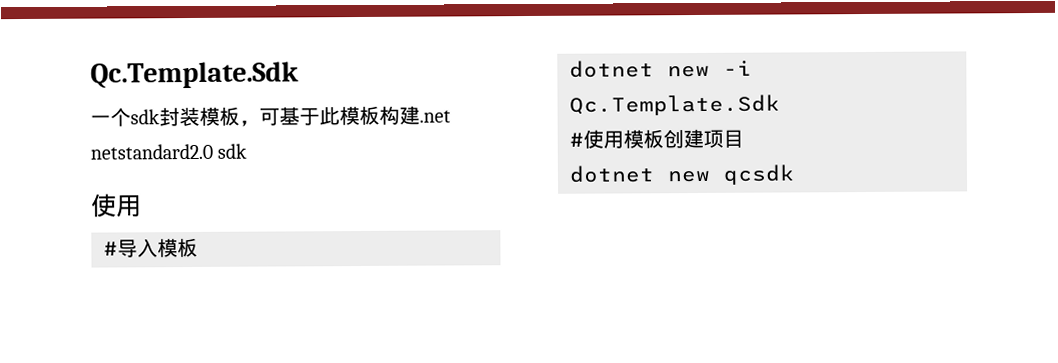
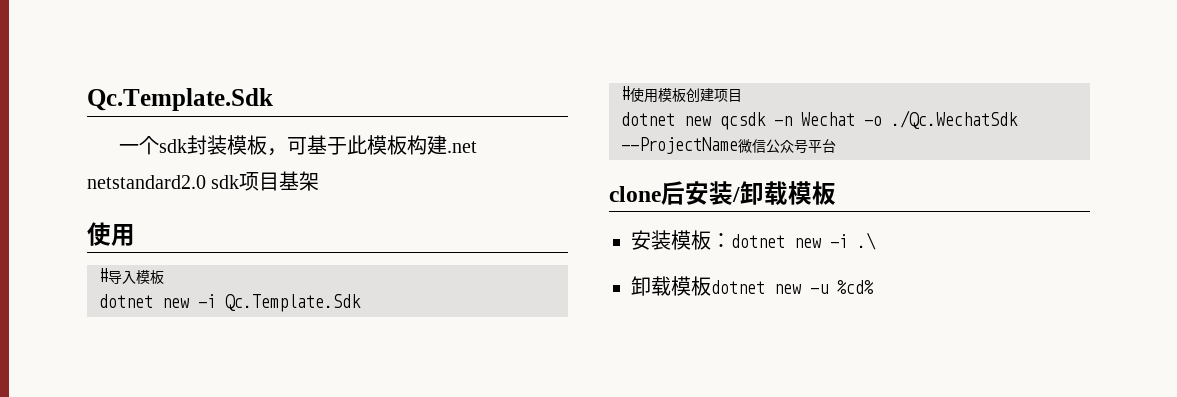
(248, 151) none -> [239,171,320,191] 项目基架
(795, 174) none -> [774,110,1018,129] [621,137,836,154] [609,181,836,206] [631,230,876,250] [631,276,874,296] -n Wechat -o ./Qc.WechatSdk --ProjectName微信公众号平台 // clone后安装/卸载模板 // 安装模板：dotnet new -i .\ // 卸载模板dotnet new -u %cd%

